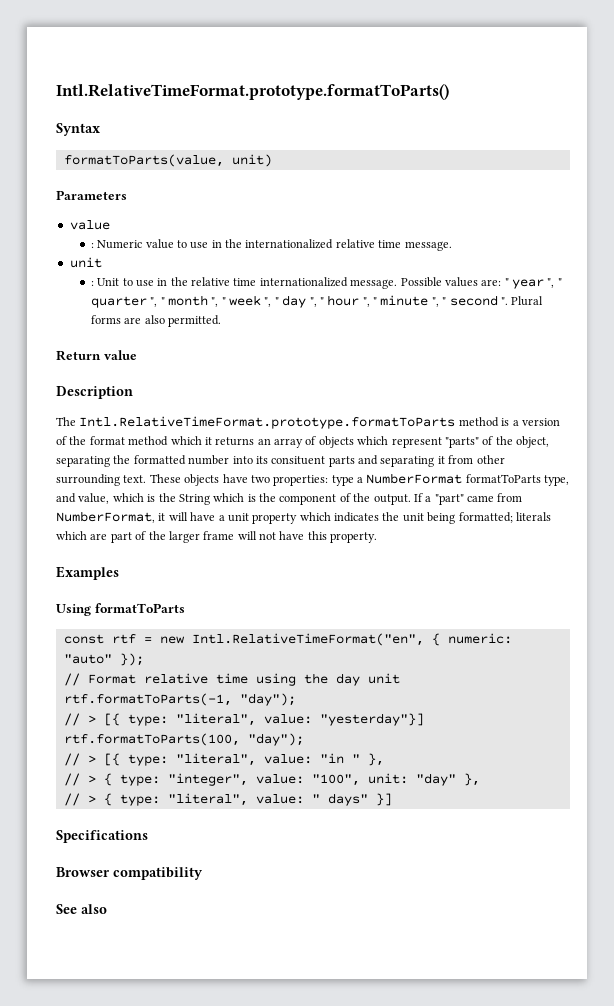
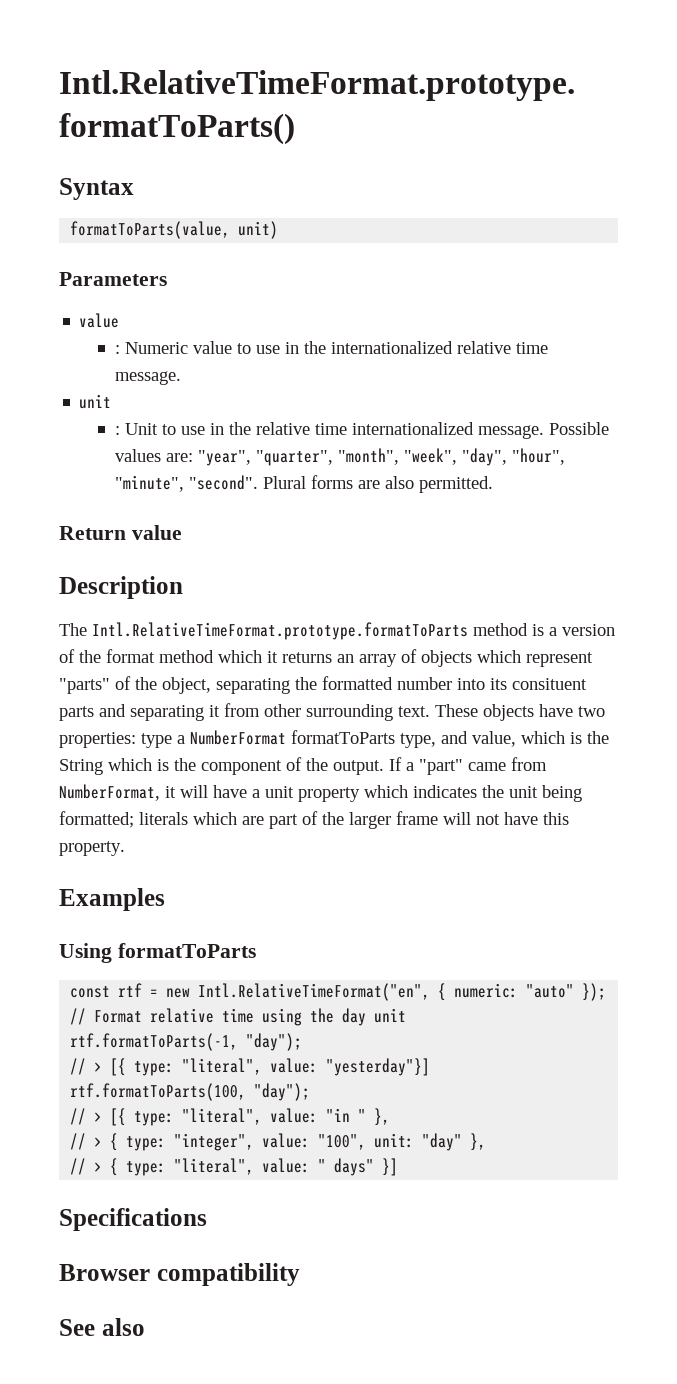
[504,278,562,289] [90,295,508,308] " year ", " quarter ", " month ", " week ", " day ", " hour ", " minute ", " second ". -> [198,448,566,466] [115,475,259,492] "year", "quarter", "month", "week", "day", "hour", "minute", "second".

